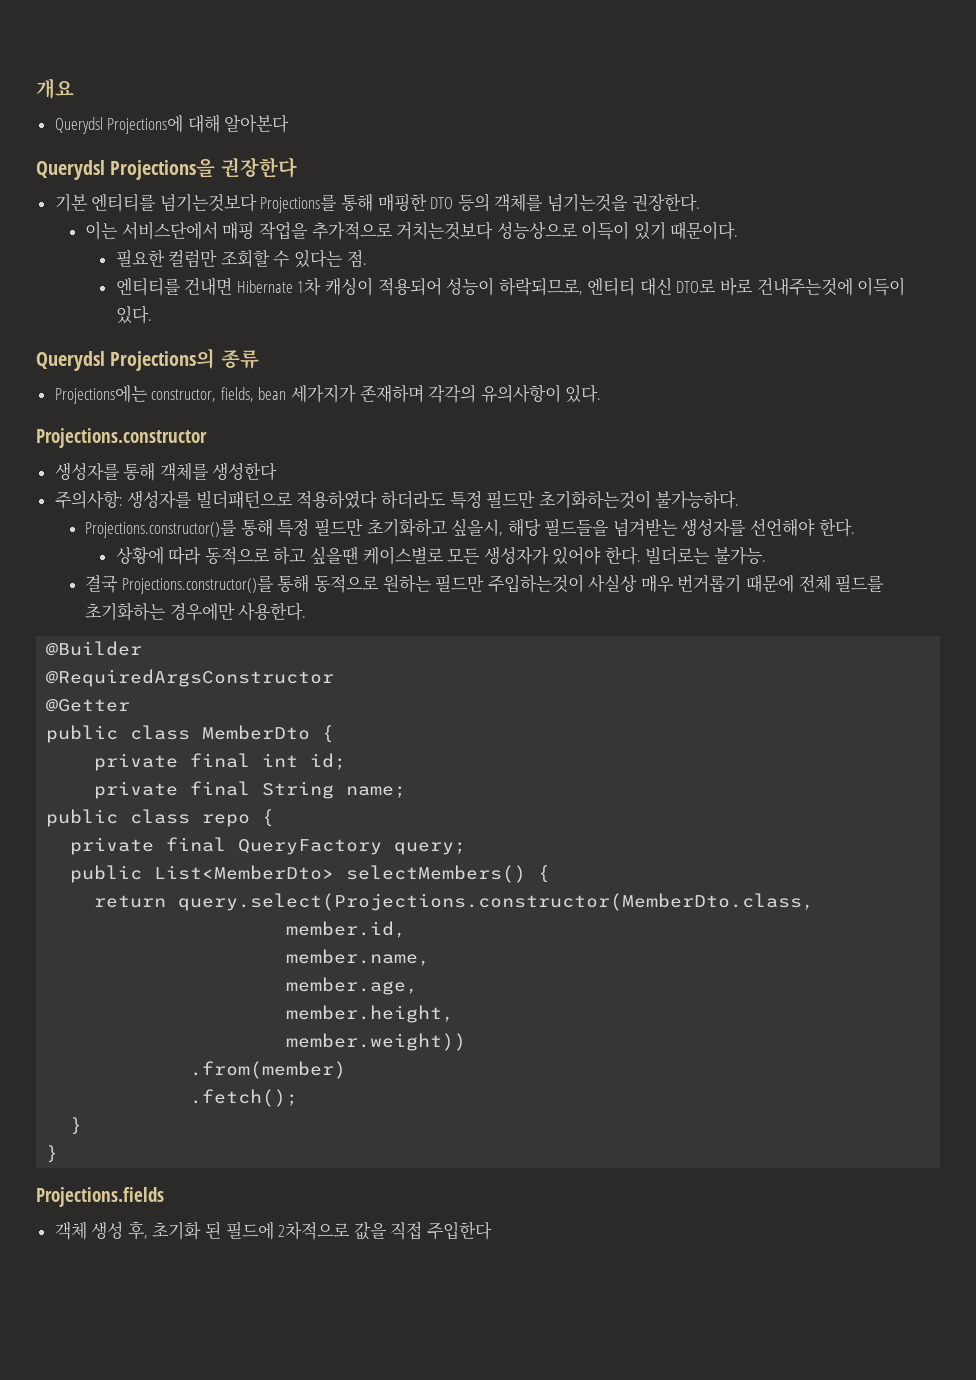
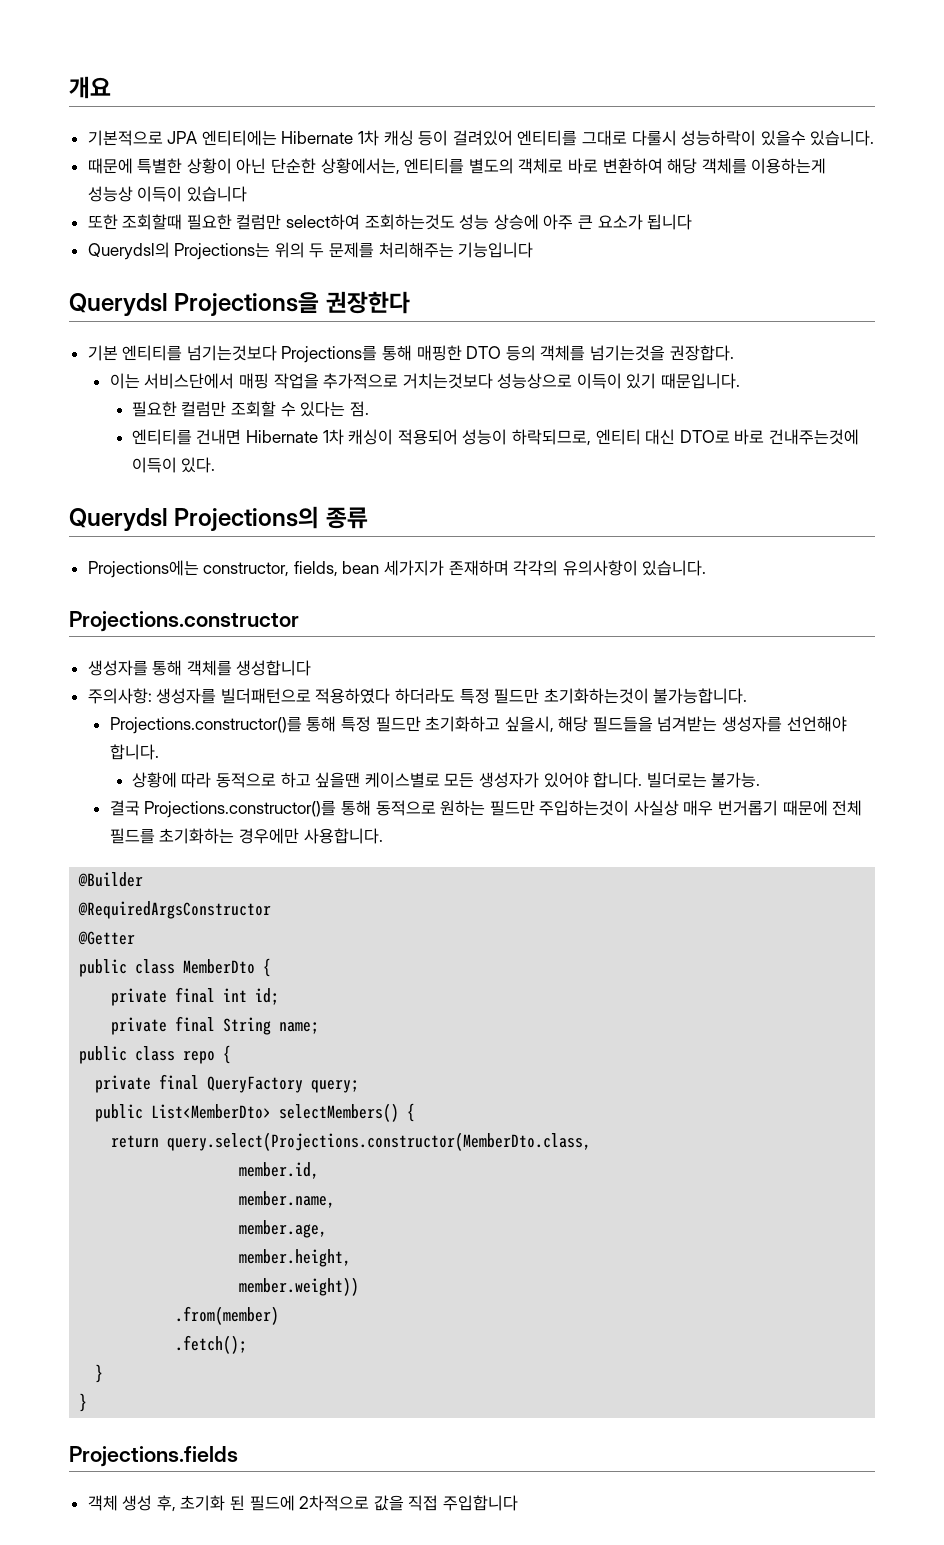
[54,114,290,134] Querydsl Projections에 대해 알아본다 -> [87,130,875,146] [87,158,827,175] [87,186,247,202] [87,214,693,230] [87,242,534,260] 기본적으로 JPA 엔티티에는 Hibernate 1차 캐싱 등이 걸려있어 엔티티를 그대로 다룰시 성능하락이 있을수 있습니다. // 때문에 특별한 상황이 아닌 단순한 상황에서는, 엔티티를 별도의 객체로 바로 변환하여 해당 객체를 이용하는게 성능상 이득이 있습니다 // 또한 조회할때 필요한 컬럼만 select하여 조회하는것도 성능 상승에 아주 큰 요소가 됩니다 // Querydsl의 Projections는 위의 두 문제를 처리해주는 기능입니다
[631,193,700,212] 권장한다. -> [669,345,734,361] 권장합다.
[670,221,739,240] 때문이다. -> [661,373,741,389] 때문입니다.
[565,385,602,403] 있다. -> [642,560,707,576] 있습니다.
[212,462,278,481] 생성한다 -> [236,660,312,676] 생성합니다
[655,491,740,509] 불가능하다. -> [653,688,748,704] 불가능합니다.
[818,518,855,537] 한다. -> [109,744,159,760] 합니다.
[604,546,641,565] 한다. -> [593,772,643,788] 합니다.
[238,602,307,621] 사용한다. -> [303,828,383,844] 사용합니다.
[427,1221,493,1240] 주입한다 -> [443,1495,519,1511] 주입합니다

